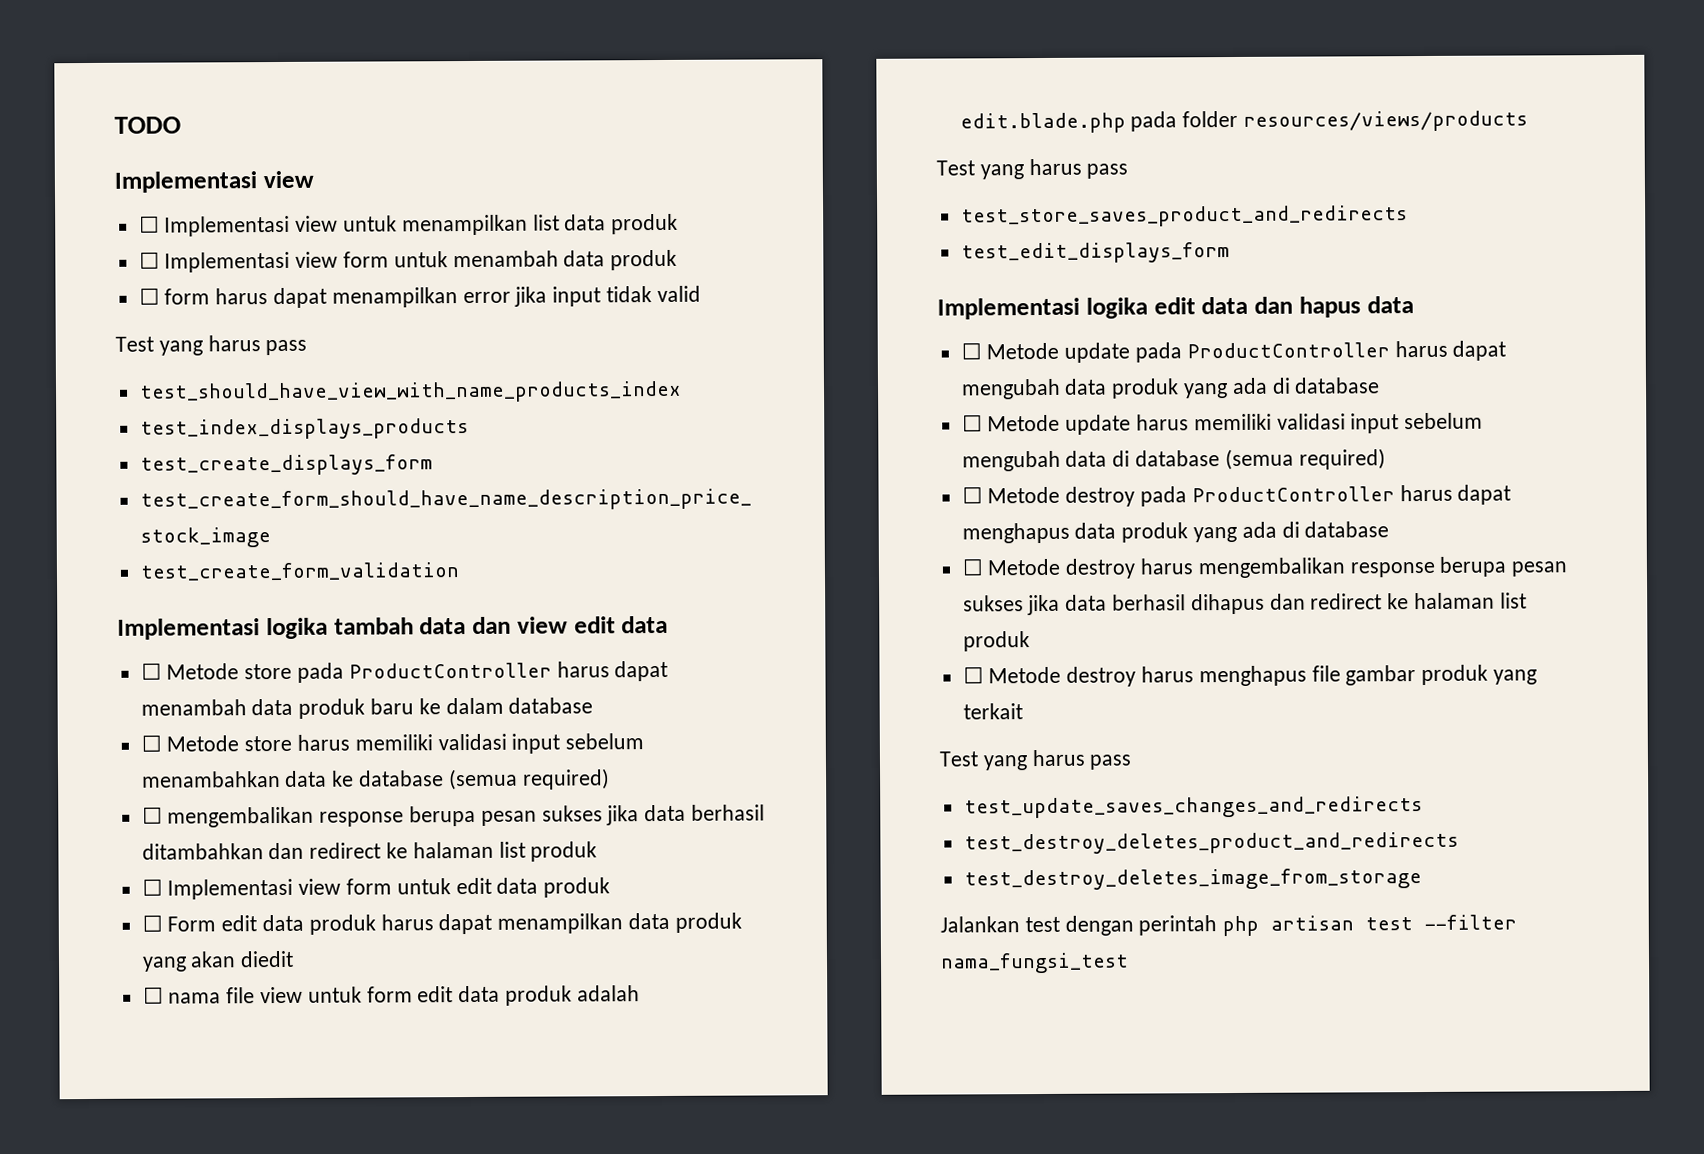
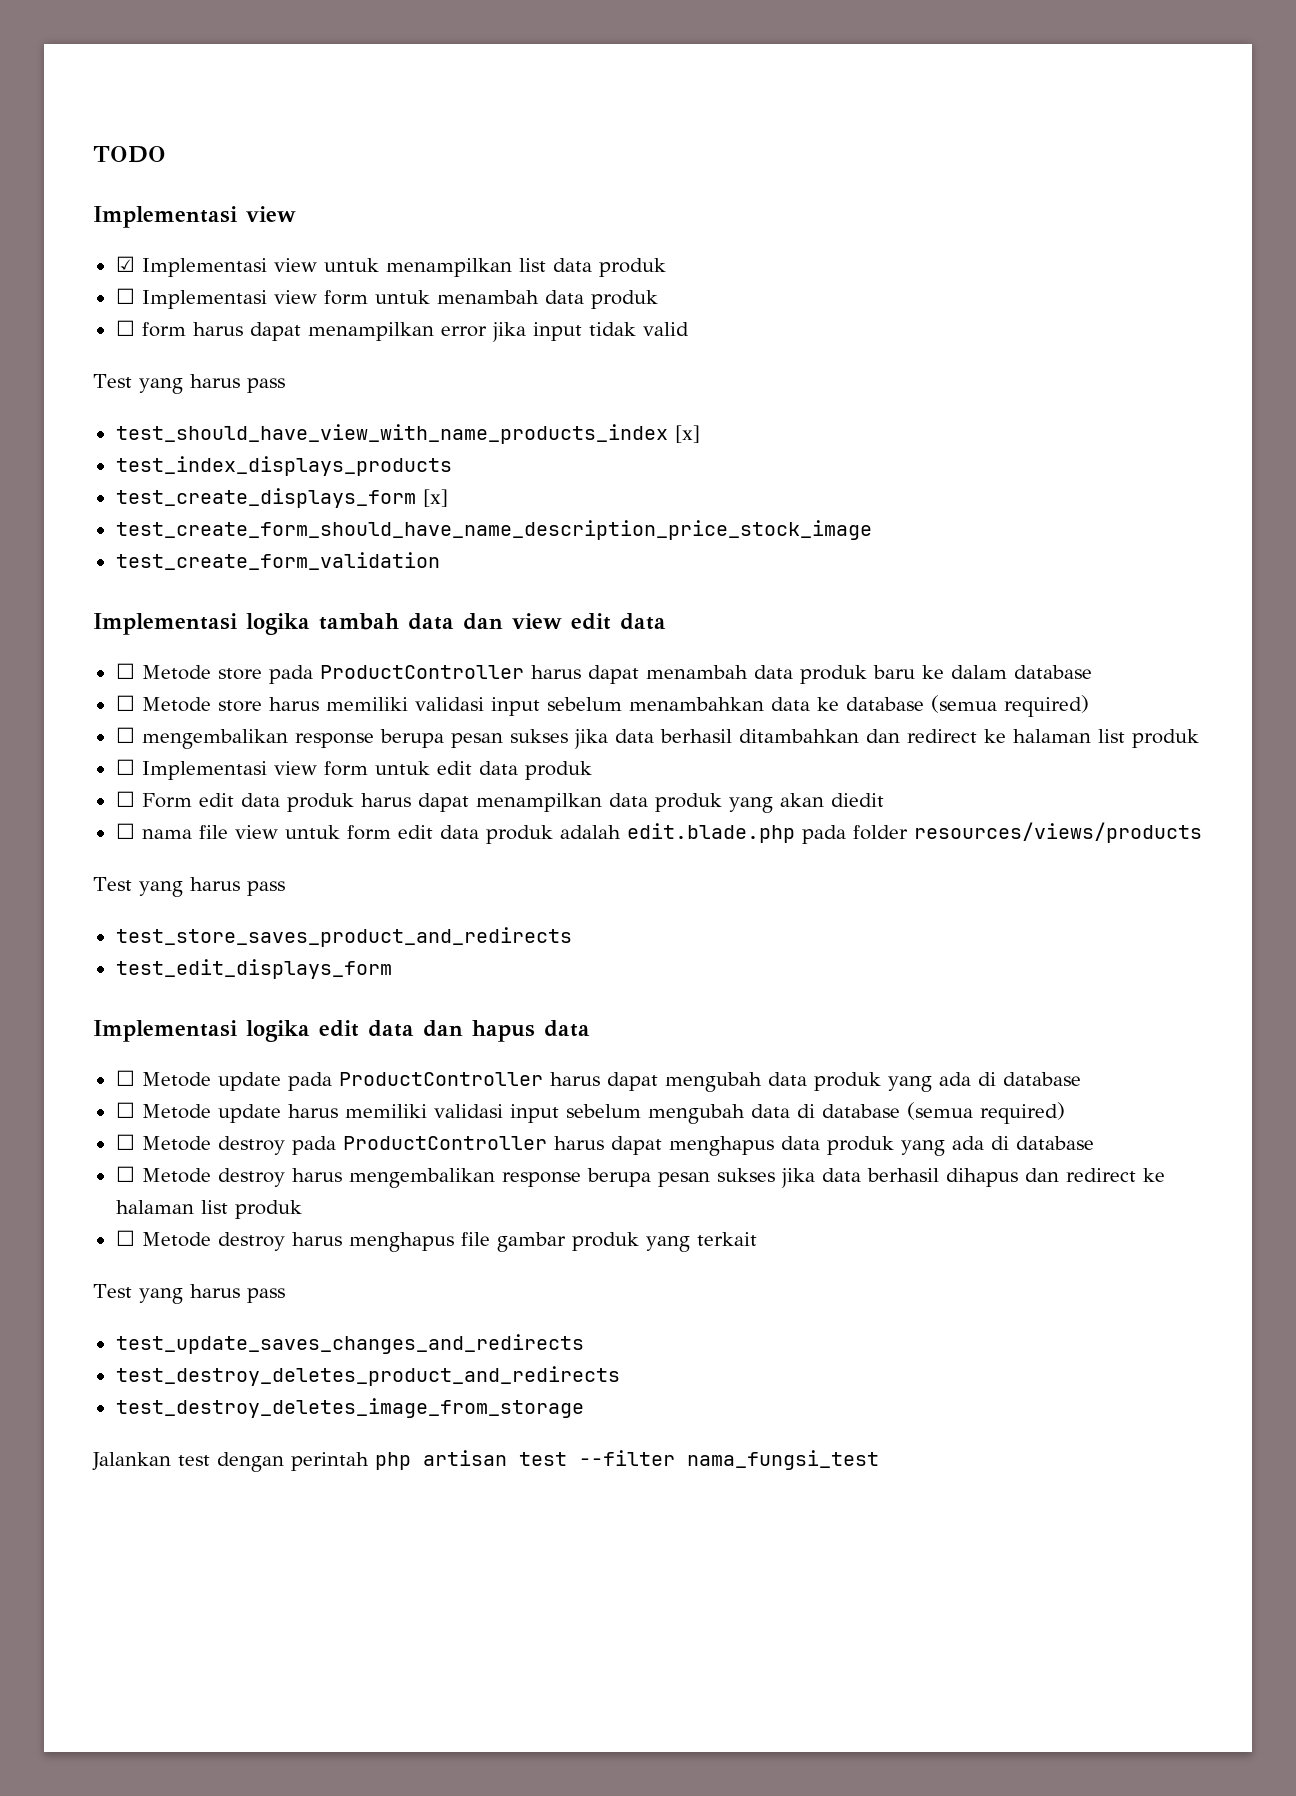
[138,215,160,233] ☐ -> [115,256,135,272] ☑
(682, 392) none -> [674,425,700,443] [x]
(433, 465) none -> [422,489,448,507] [x]

